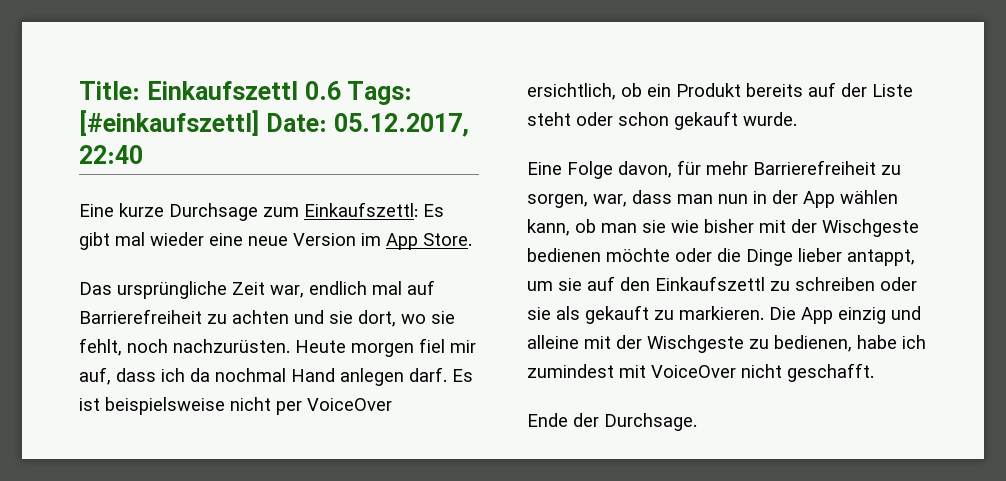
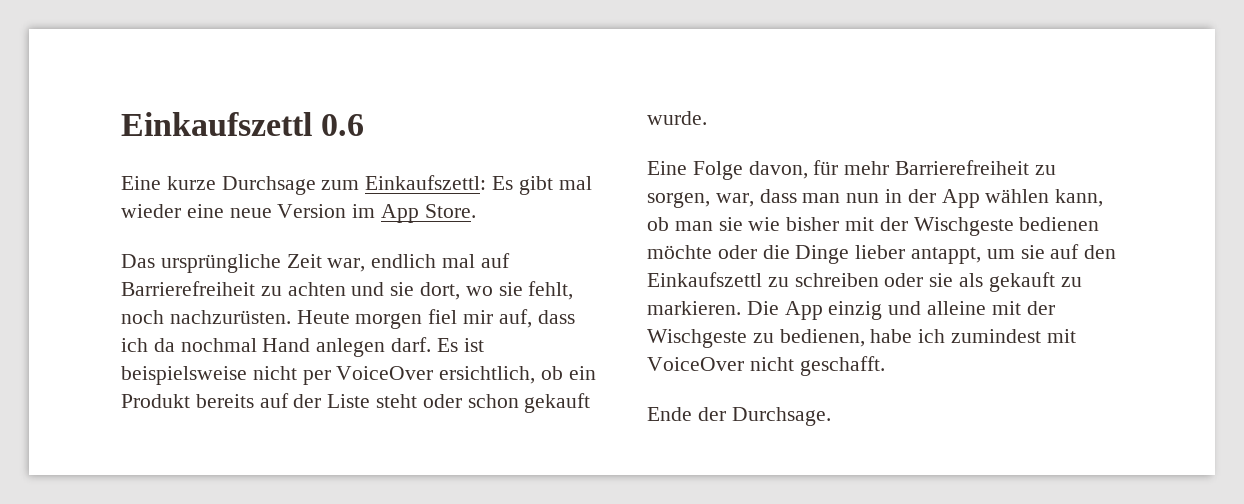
[79,81,140,100] Title: -> (121, 124) none
[347,81,413,105] [79,110,469,137] [79,145,143,164] Tags: [#einkaufszettl] Date: 05.12.2017, 22:40 -> (365, 125) none

